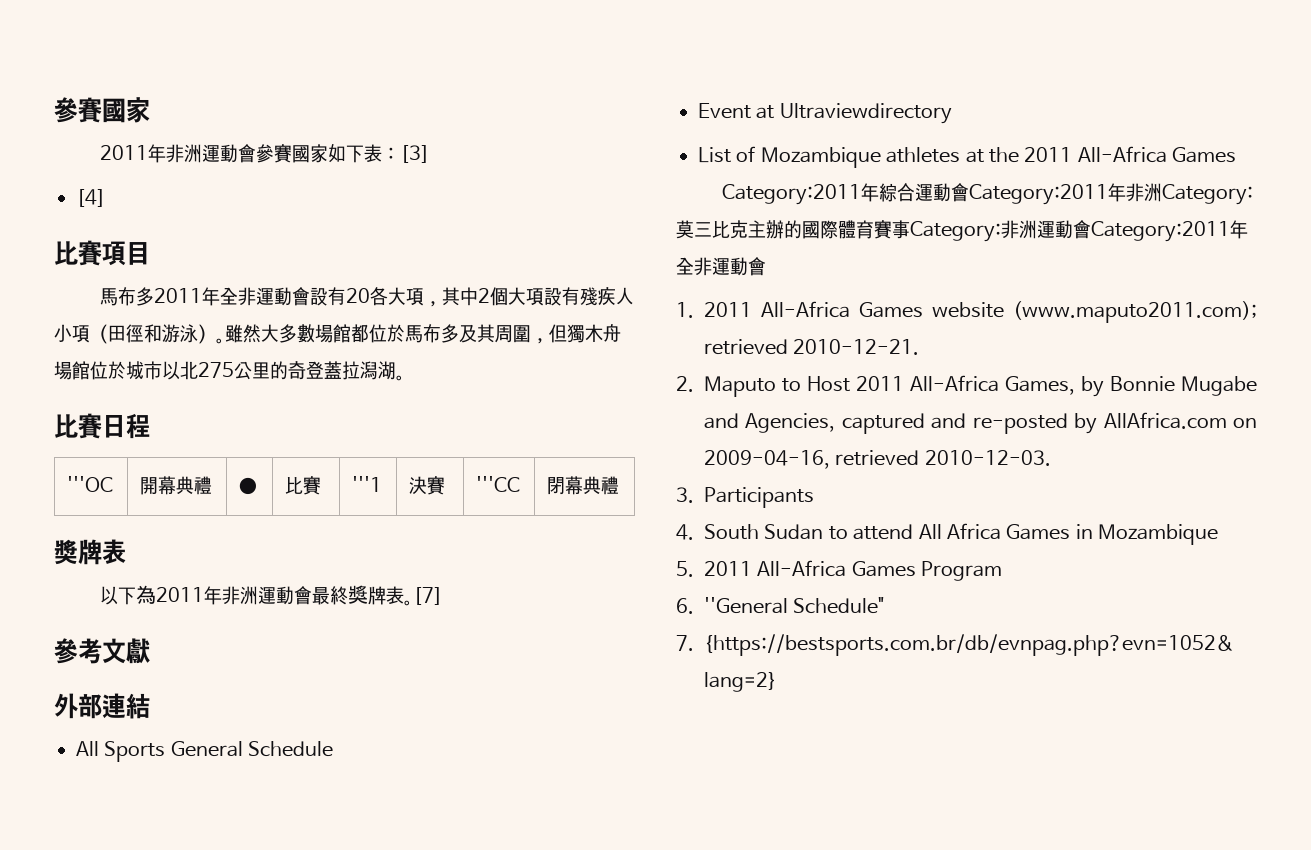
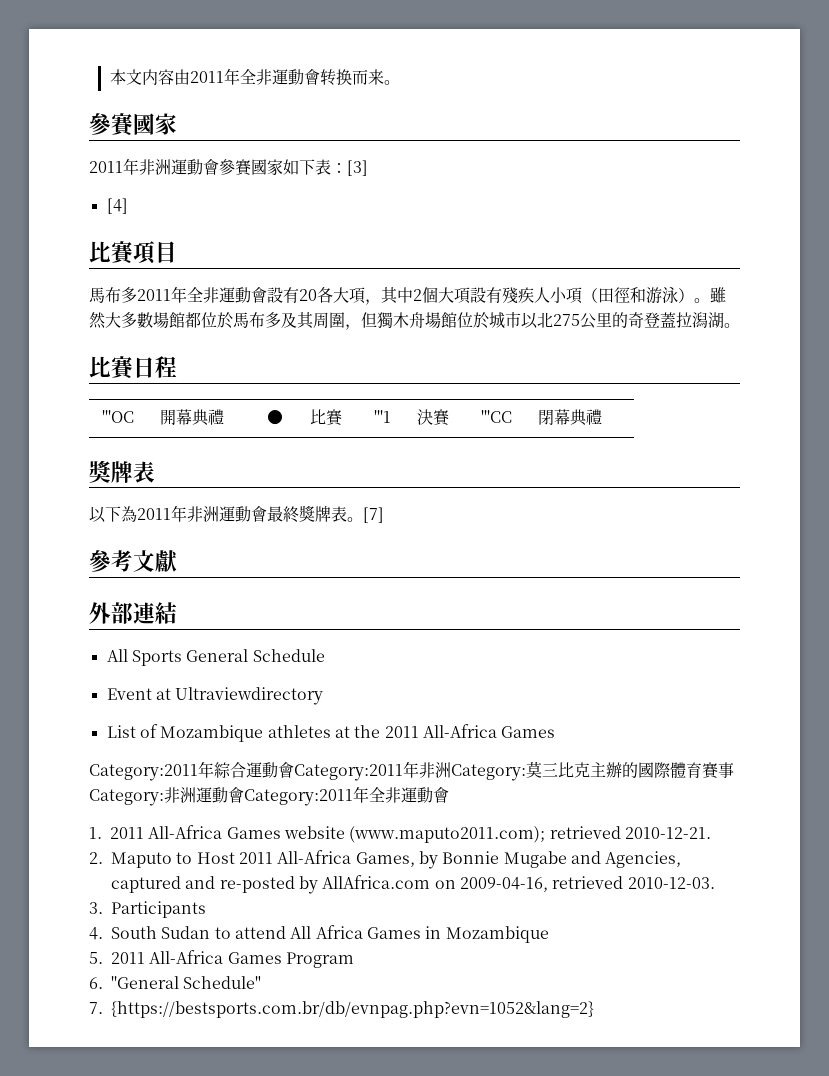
(54, 110) none -> [109,68,400,86] 本文内容由2011年全非運動會转换而来。 //

